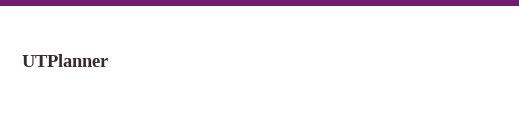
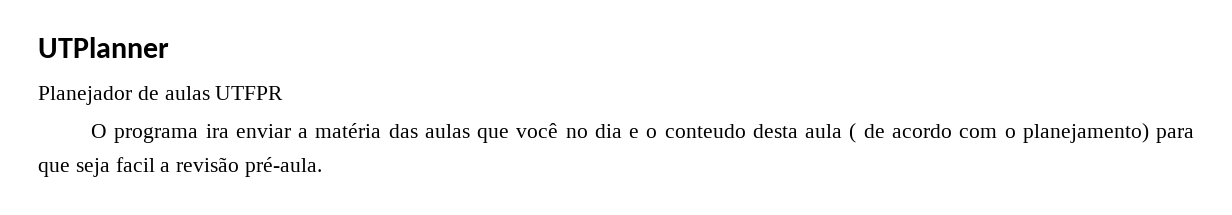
(108, 60) none -> [38,86,284,105] [91,123,1195,143] [38,157,323,177] // Planejador de aulas UTFPR // O programa ira enviar a matéria das aulas que você no dia e o conteudo desta aula ( de acordo com o planejamento) para que seja facil a revisão pré-aula.

